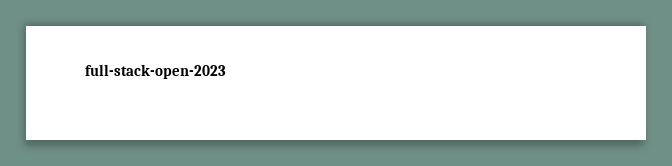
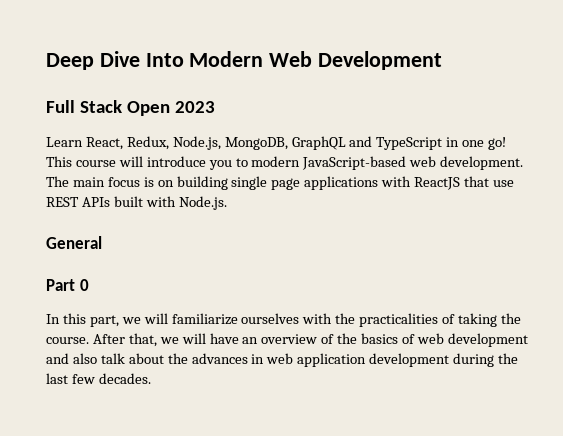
[85,64,226,79] full-stack-open-2023 -> [46,51,443,70] [46,100,216,116] [46,136,507,150] [46,156,524,170] [46,176,514,190] [46,196,227,210] [46,236,102,249] [46,279,89,291] [46,313,521,327] [46,333,528,347] [46,353,519,367] [46,373,151,384] Deep Dive Into Modern Web Development // Full Stack Open 2023 // Learn React, Redux, Node.js, MongoDB, GraphQL and TypeScript in one go! This course will introduce you to modern JavaScript-based web development. The main focus is on building single page applications with ReactJS that use REST APIs built with Node.js. // General // Part 0 // In this part, we will familiarize ourselves with the practicalities of taking the course. After that, we will have an overview of the basics of web development and also talk about the advances in web application development during the last few decades.

